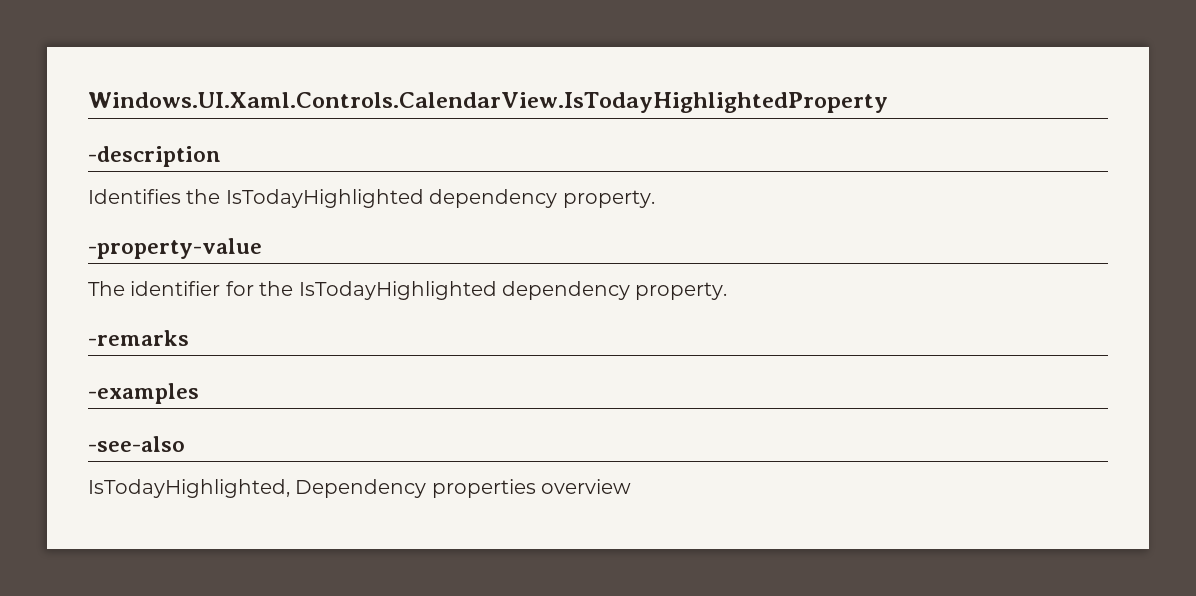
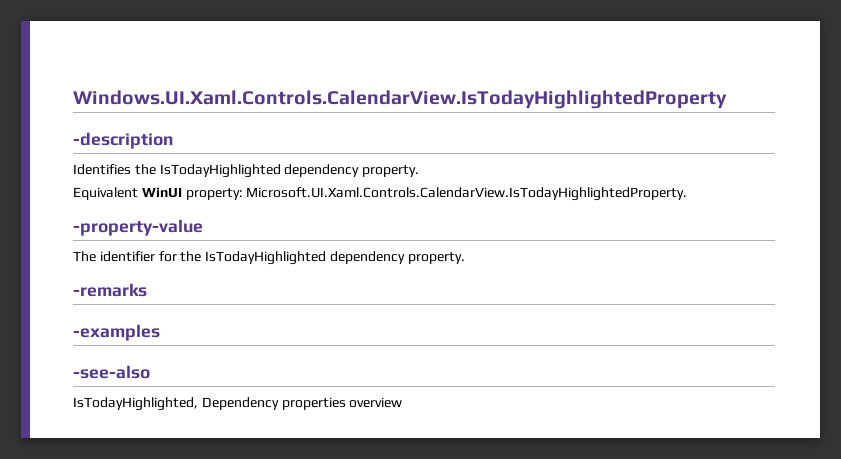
(655, 199) none -> [73,187,688,201] // Equivalent WinUI property: Microsoft.UI.Xaml.Controls.CalendarView.IsTodayHighlightedProperty.

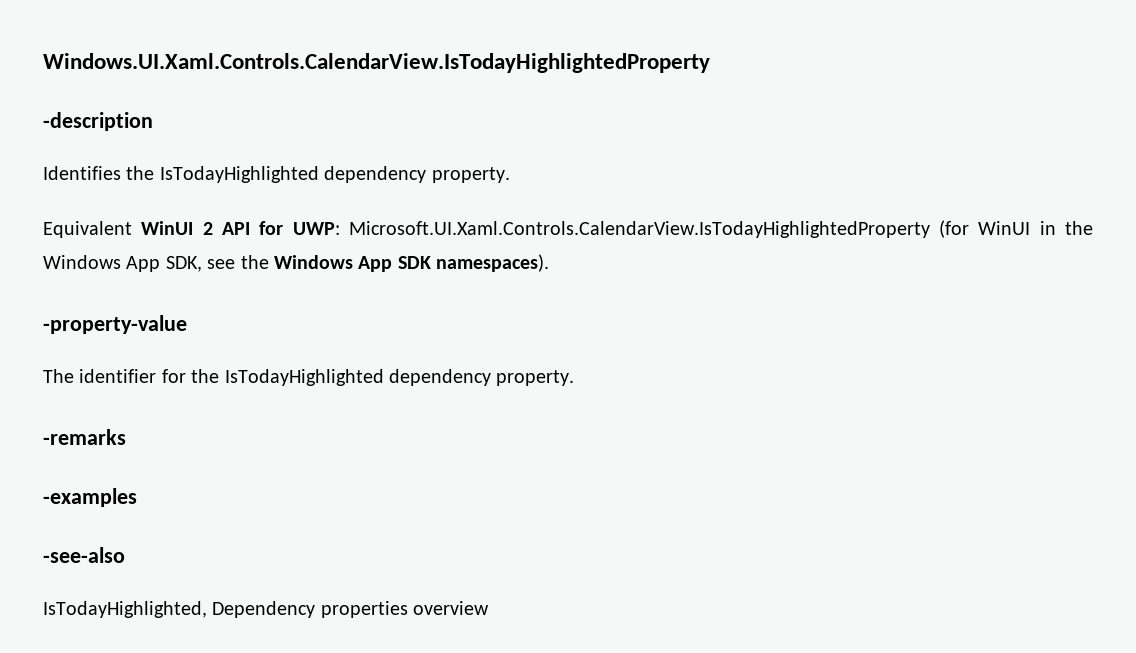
[185,187,688,201] property: Microsoft.UI.Xaml.Controls.CalendarView.IsTodayHighlightedProperty. -> [202,220,1093,238] [43,254,550,272] 2 API for UWP: Microsoft.UI.Xaml.Controls.CalendarView.IsTodayHighlightedProperty (for WinUI in the Windows App SDK, see the Windows App SDK namespaces).

